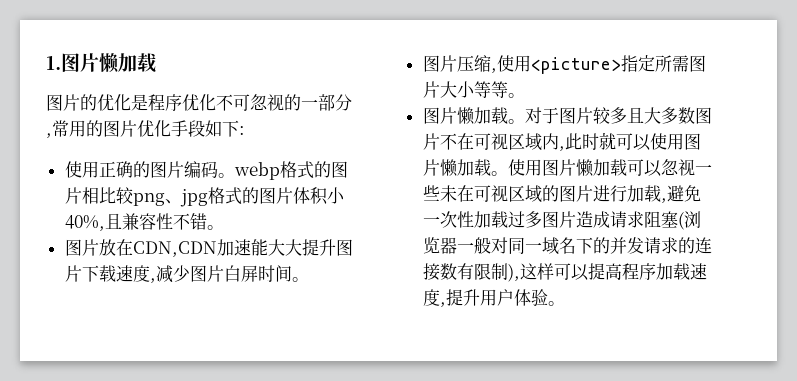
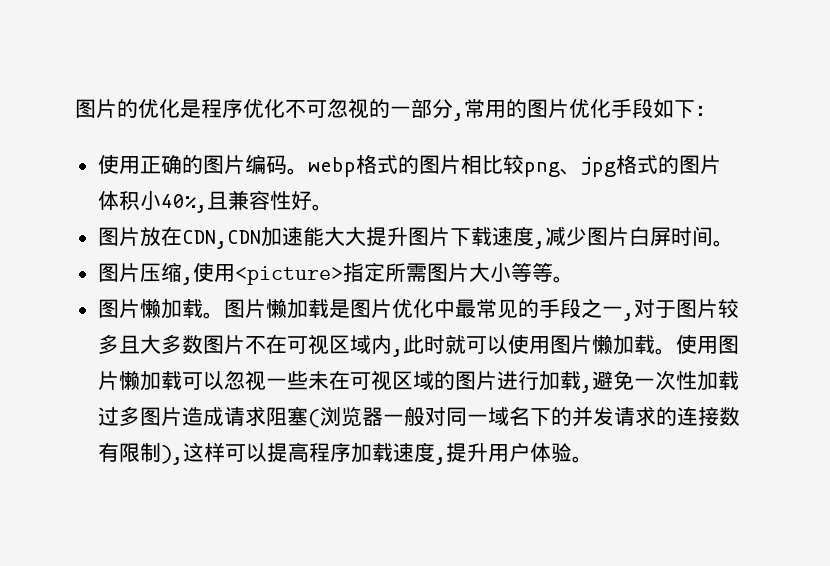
[46,53,157,73] 1.图片懒加载 // -> (75, 108) none
[172,213,207,230] 不错 -> [290,191,312,210] 好
(525, 121) none -> [223,298,634,321] 图片懒加载是图片优化中最常见的手段之一,

